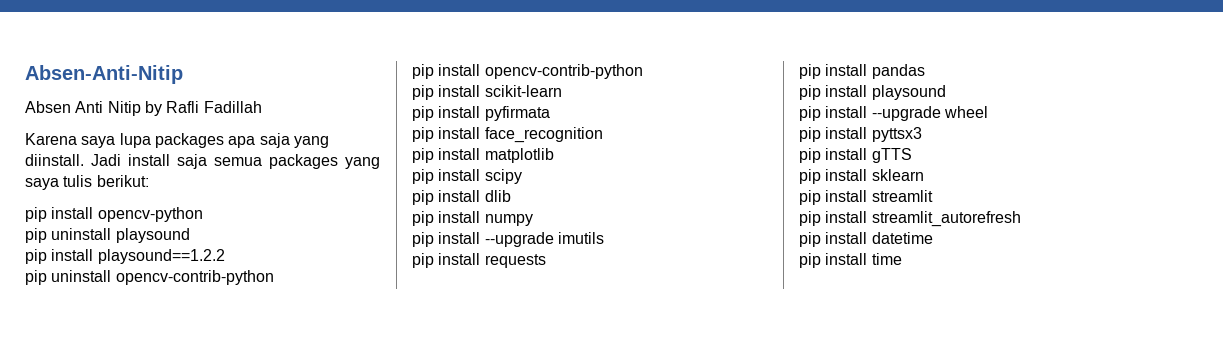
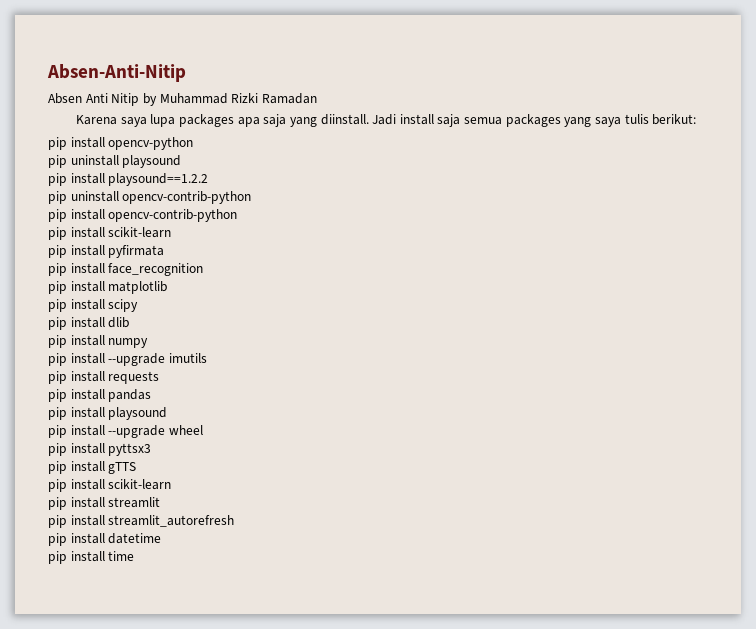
[166,101,262,113] Rafli Fadillah -> [159,93,317,104] Muhammad Rizki Ramadan
[871,169,924,181] sklearn -> [108,479,172,490] scikit-learn

